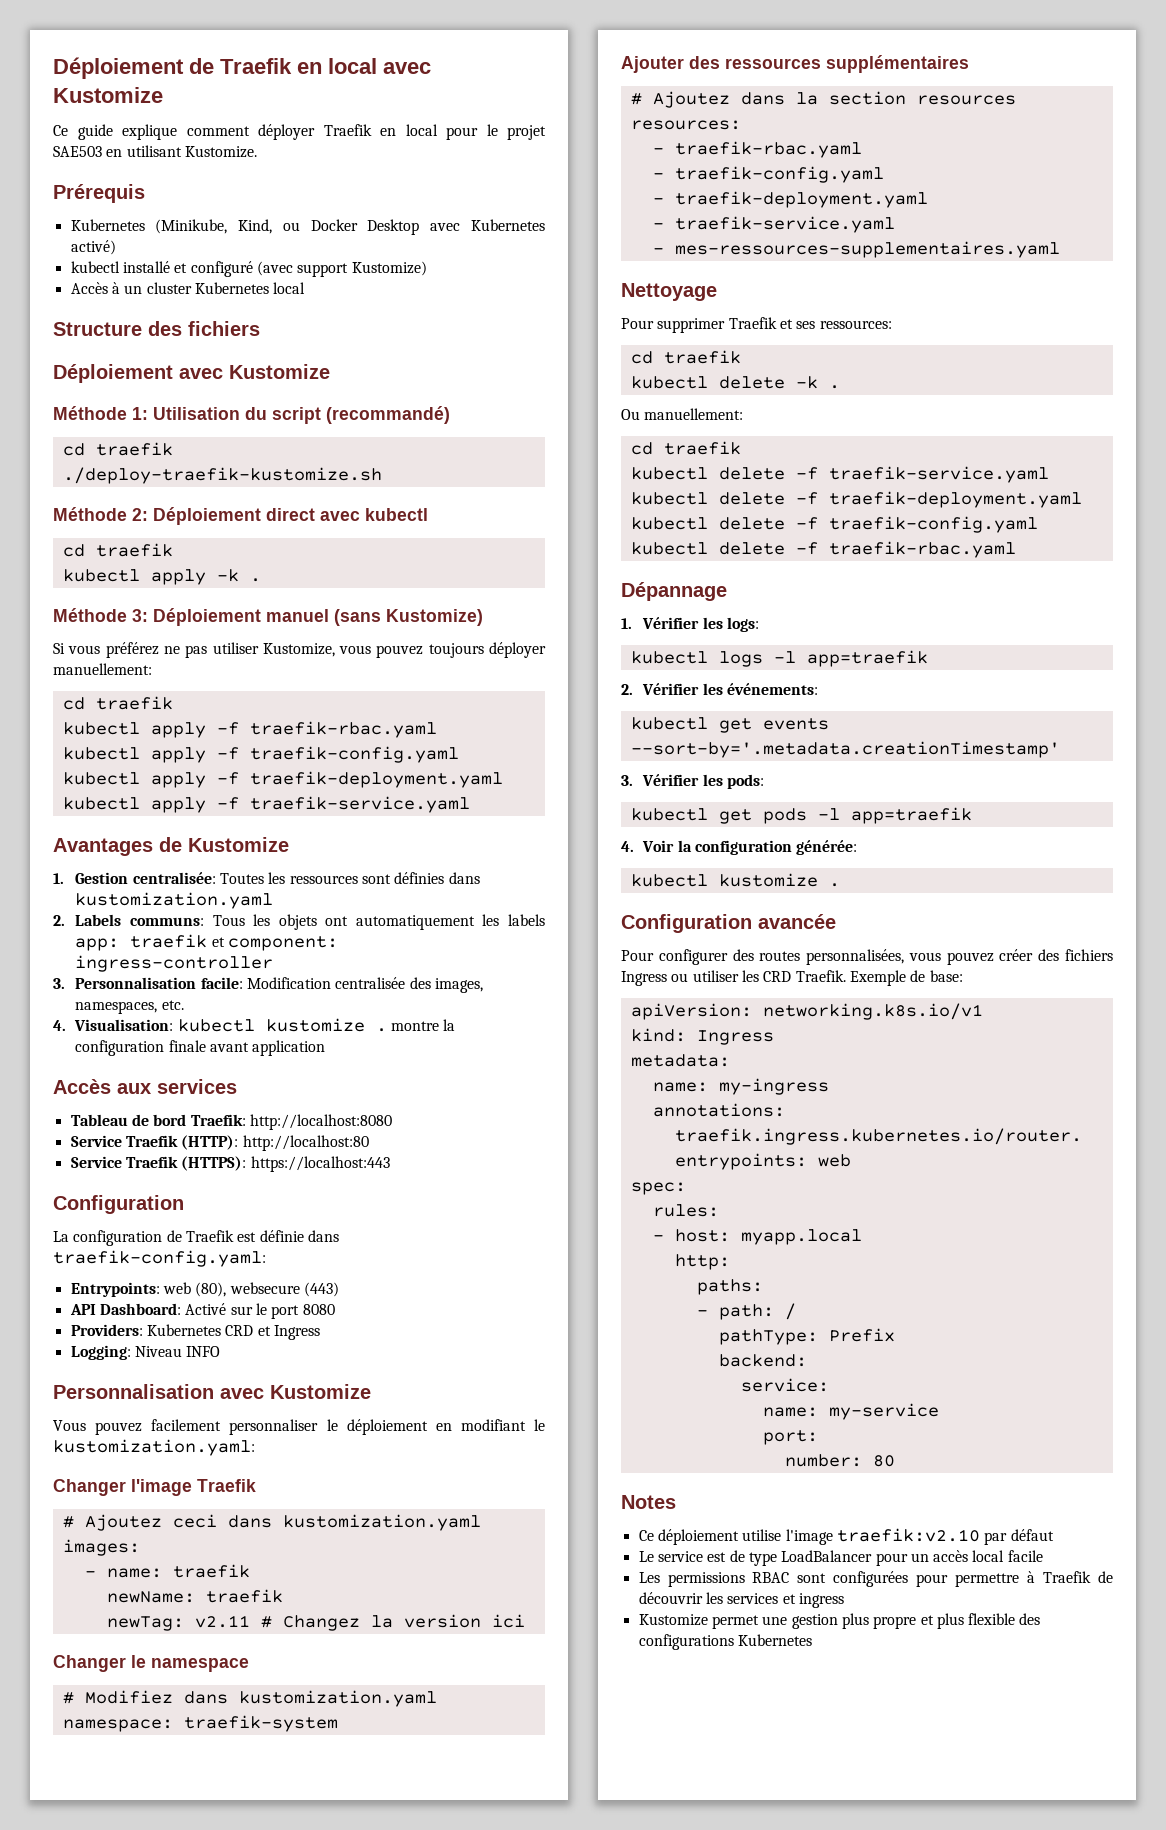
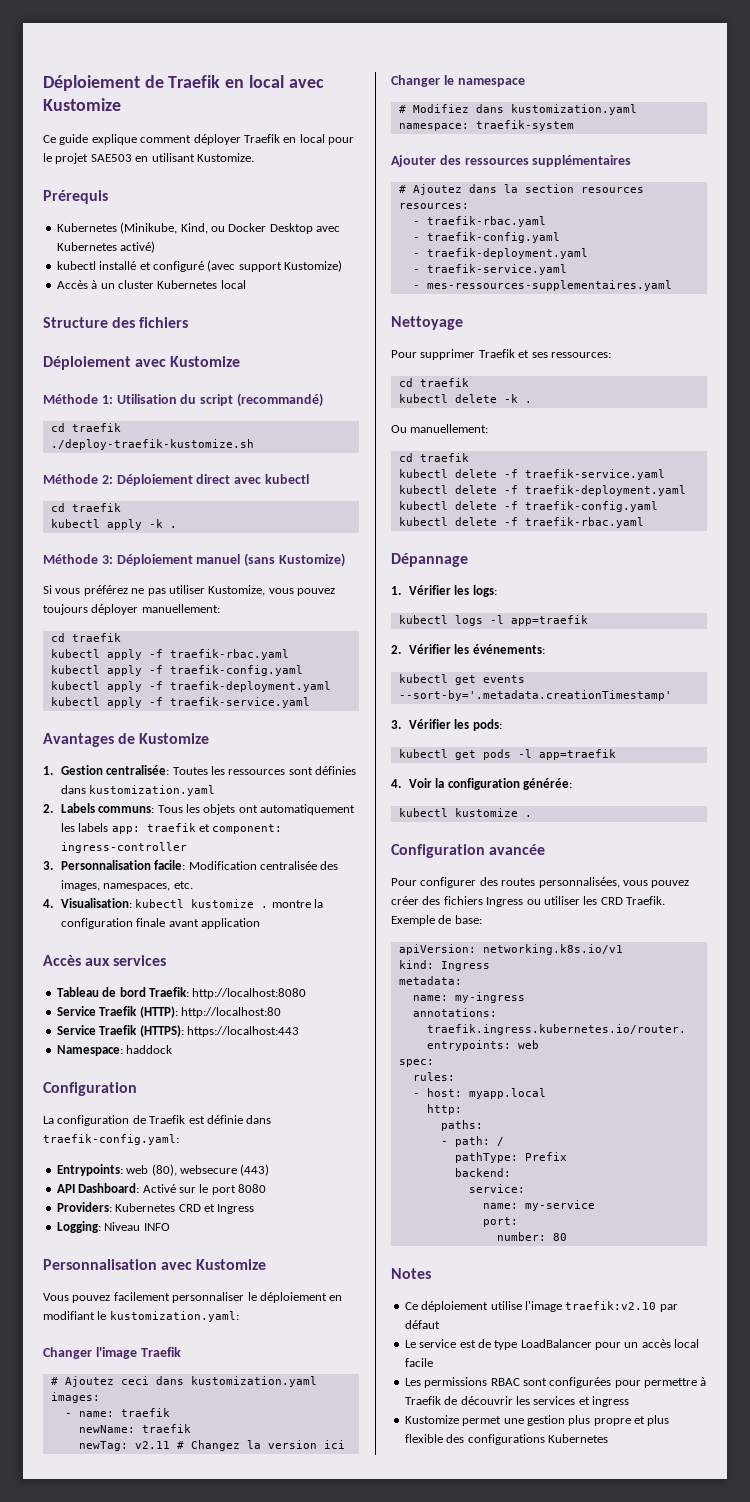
(390, 1164) none -> [56,1045,173,1056] // Namespace: haddock

